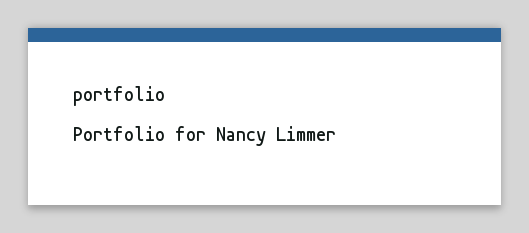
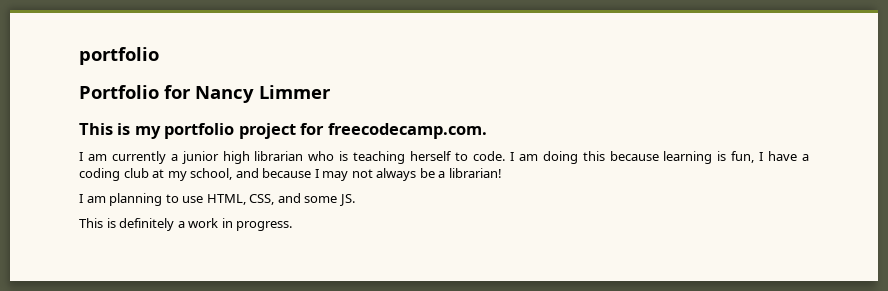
(336, 133) none -> [79,123,487,139] [79,151,810,164] [79,168,502,181] [79,193,355,206] [79,218,293,231] // This is my portfolio project for freecodecamp.com. // I am currently a junior high librarian who is teaching herself to code. I am doing this because learning is fun, I have a coding club at my school, and because I may not always be a librarian! // I am planning to use HTML, CSS, and some JS. // This is definitely a work in progress.

